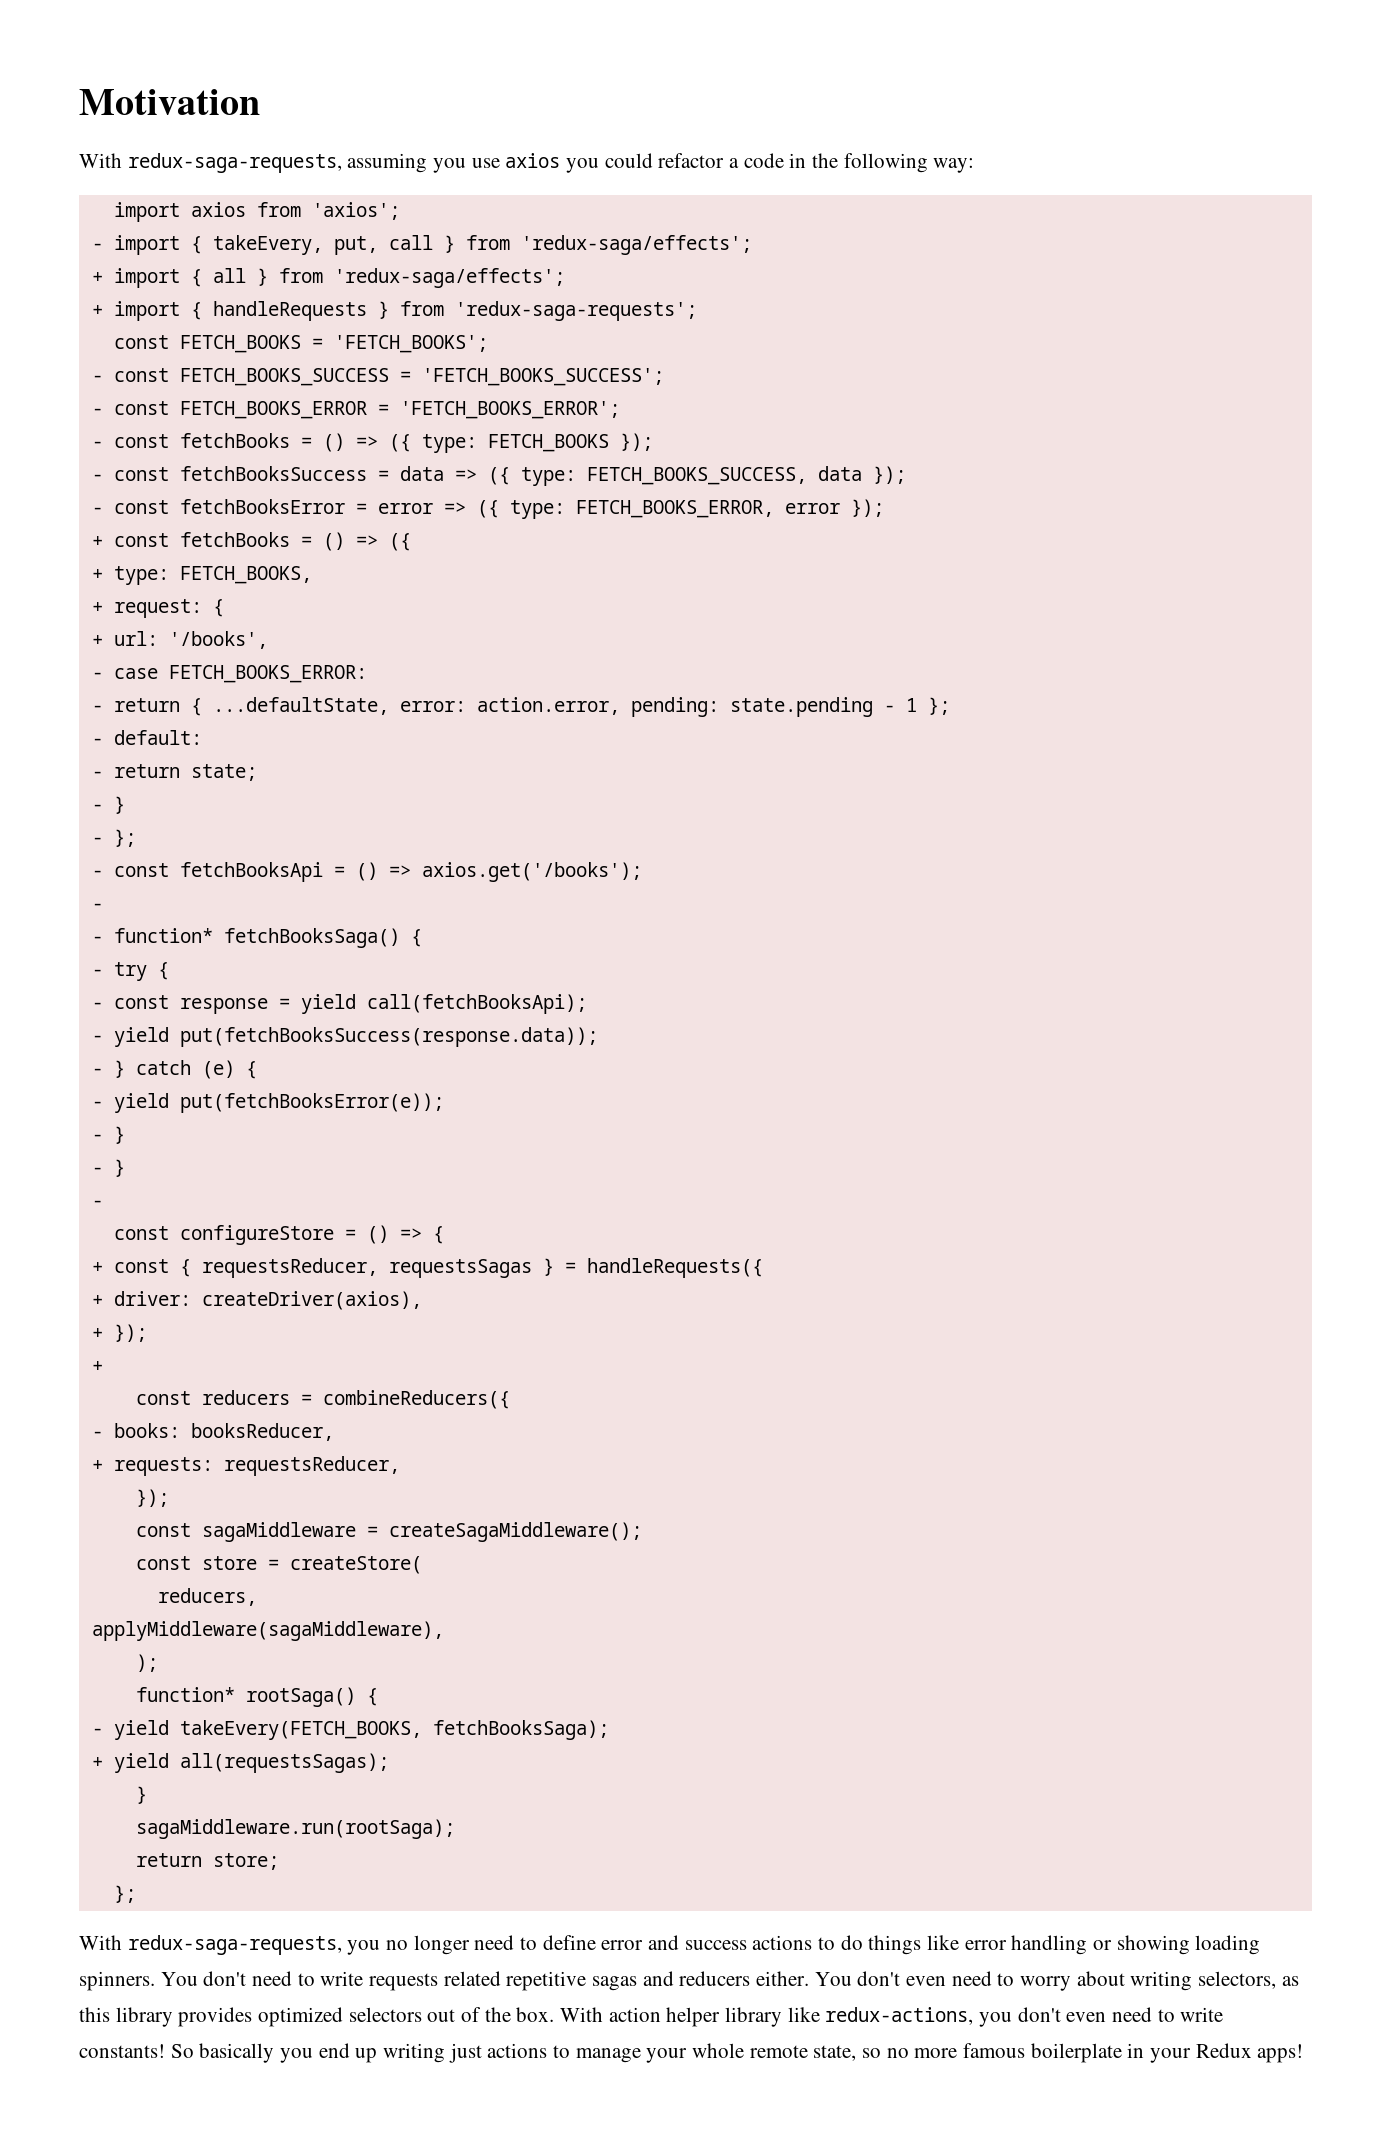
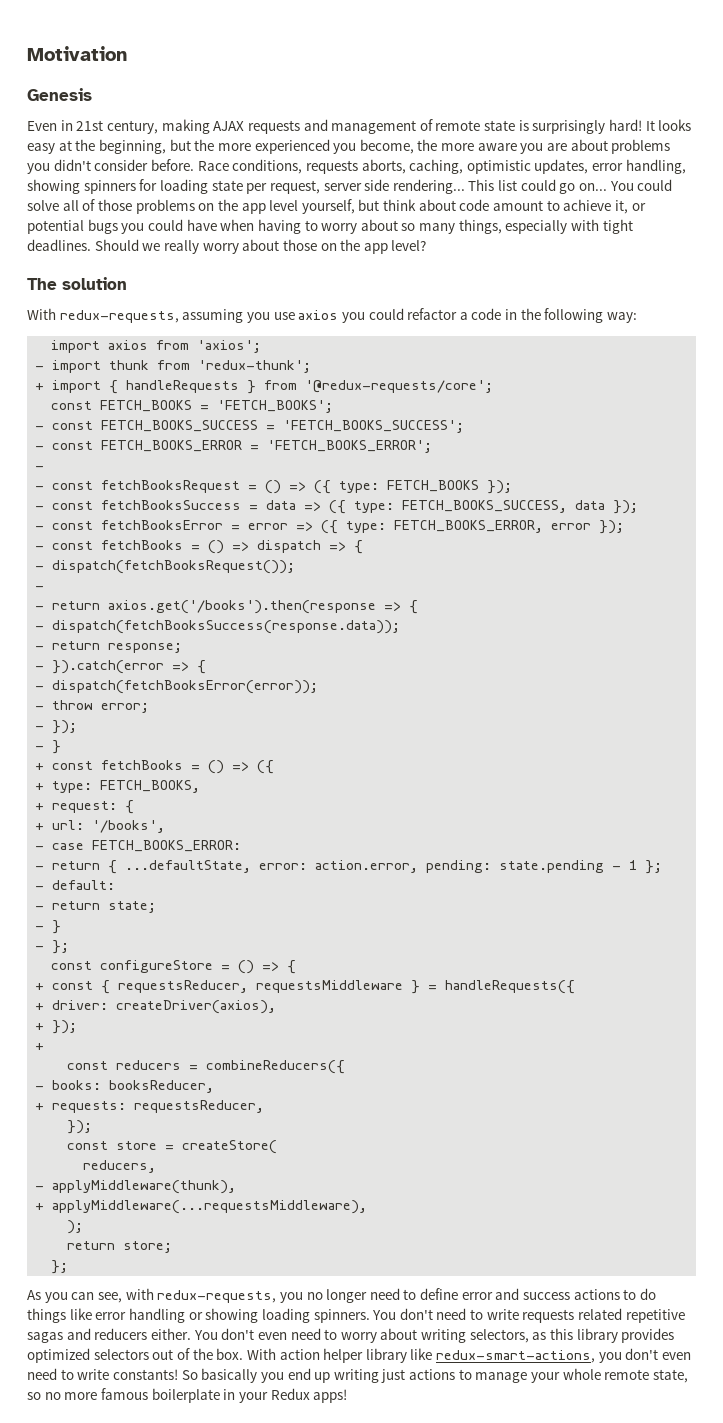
[79,153,342,173] // With redux-saga-requests, -> [27,88,92,101] [27,119,692,134] [27,139,671,154] [27,159,686,174] [27,179,673,194] [27,199,646,214] [27,219,633,234] [27,239,427,254] [27,277,127,290] [27,308,179,323] // Genesis // Even in 21st century, making AJAX requests and management of remote state is surprisingly hard! It looks easy at the beginning, but the more experienced you become, the more aware you are about problems you didn't consider before. Race conditions, requests aborts, caching, optimistic updates, error handling, showing spinners for loading state per request, server side rendering... This list could go on... You could solve all of those problems on the app level yourself, but think about code amount to achieve it, or potential bugs you could have when having to worry about so many things, especially with tight deadlines. Should we really worry about those on the app level? // The solution // With redux-requests,
[190,235,752,255] [91,268,565,288] { takeEvery, put, call } from 'redux-saga/effects'; // + import { all } from 'redux-saga/effects'; -> [109,360,312,373] thunk from 'redux-thunk';
[454,301,697,321] 'redux-saga-requests'; -> [305,380,494,393] '@redux-requests/core';
[113,433,290,448] const fetchBooks -> [35,480,241,493] // - const fetchBooksRequest
(884, 508) none -> [35,540,364,554] [35,560,296,574] [35,586,45,590] [35,600,419,614] [35,620,401,634] [35,641,183,653] [35,660,207,674] [35,680,319,694] [35,700,150,713] [35,720,78,734] [35,740,62,754] // - const fetchBooks = () => dispatch => { // - dispatch(fetchBooksRequest()); // - // - return axios.get('/books').then(response => { // - dispatch(fetchBooksSuccess(response.data)); // - return response; // - }).catch(error => { // - dispatch(fetchBooksError(error)); // - throw error; // - }); // - }
[91,862,642,882] [91,903,103,910] [91,928,422,948] [91,962,169,981] [91,994,587,1014] [91,1027,598,1047] [91,1060,257,1079] [91,1093,444,1113] [91,1126,125,1144] [91,1159,125,1177] [91,1200,103,1207] // - const fetchBooksApi = () => axios.get('/books'); // - // - function* fetchBooksSaga() { // - try { // - const response = yield call(fetchBooksApi); // - yield put(fetchBooksSuccess(response.data)); // - } catch (e) { // - yield put(fetchBooksError(e)); // - } // - } // - -> (70, 947) none
[388,1259,532,1278] requestsSagas -> [256,980,404,993] requestsMiddleware
[135,1522,642,1542] // const sagaMiddleware = createSagaMiddleware(); -> (93, 1127) none
[91,1621,444,1641] [135,1654,158,1672] [135,1687,378,1707] [91,1720,609,1740] [91,1753,389,1773] [135,1786,147,1804] [135,1819,455,1839] [135,1853,279,1870] [113,1885,136,1903] [79,1935,342,1955] applyMiddleware(sagaMiddleware), // ); // function* rootSaga() { // - yield takeEvery(FETCH_BOOKS, fetchBooksSaga); // + yield all(requestsSagas); // } // sagaMiddleware.run(rootSaga); // return store; // }; // With redux-saga-requests, -> [35,1180,237,1194] [35,1200,368,1214] [67,1220,84,1234] [67,1241,173,1253] [51,1260,69,1274] [27,1288,277,1303] - applyMiddleware(thunk), // + applyMiddleware(...requestsMiddleware), // ); // return store; // }; // As you can see, with redux-requests,
[825,2007,974,2025] redux-actions, -> [436,1350,596,1363] redux-smart-actions,

